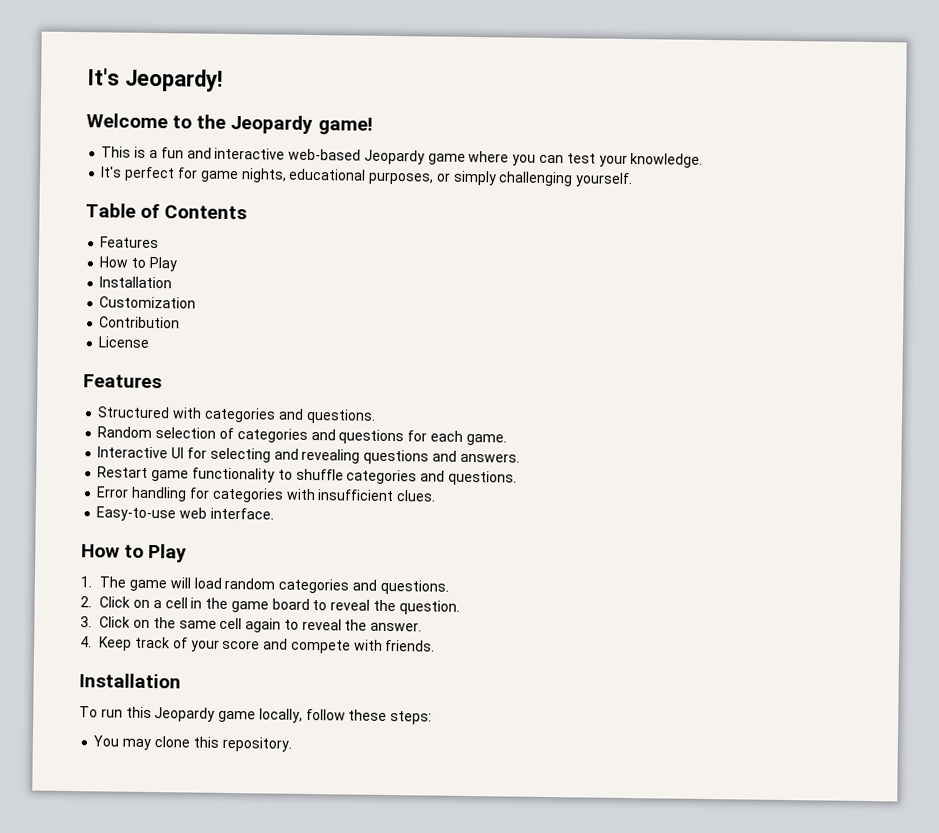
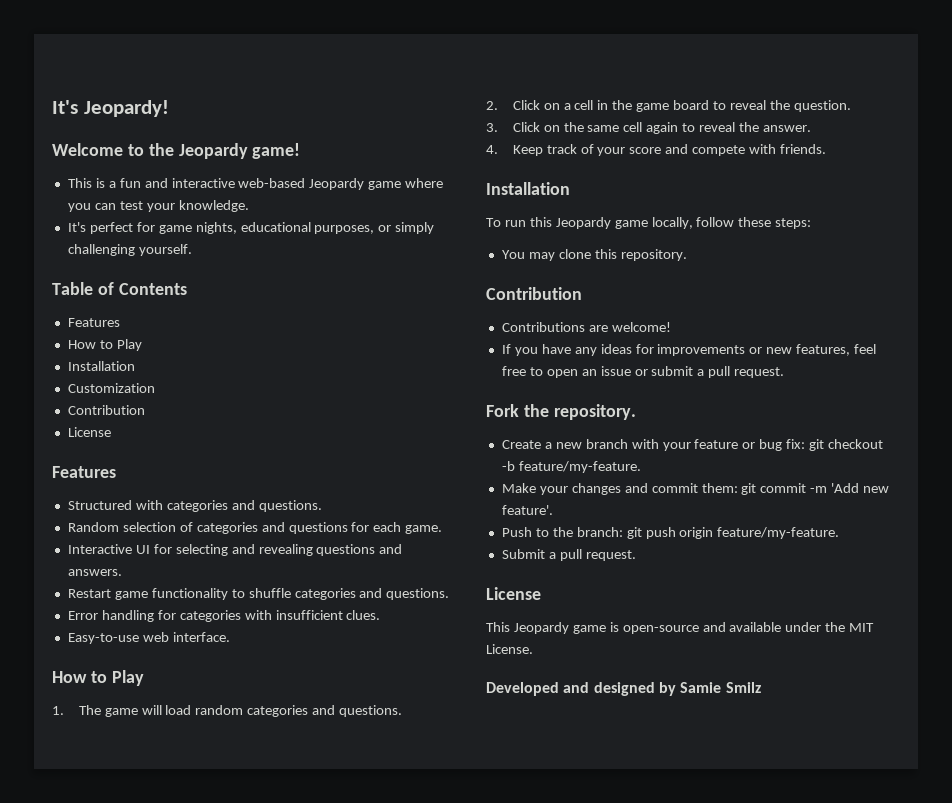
(292, 744) none -> [486,287,582,300] [501,322,671,332] [501,344,877,356] [501,366,785,378] [486,404,636,420] [501,439,884,451] [501,461,641,473] [501,483,890,495] [501,505,553,515] [501,527,840,539] [501,549,636,561] [486,587,541,600] [486,622,875,634] [486,644,533,654] [486,682,761,696] // Contribution // Contributions are welcome! // If you have any ideas for improvements or new features, feel free to open an issue or submit a pull request. // Fork the repository. // Create a new branch with your feature or bug fix: git checkout -b feature/my-feature. // Make your changes and commit them: git commit -m 'Add new feature'. // Push to the branch: git push origin feature/my-feature. // Submit a pull request. // License // This Jeopardy game is open-source and available under the MIT License. // Developed and designed by Samie Smilz

